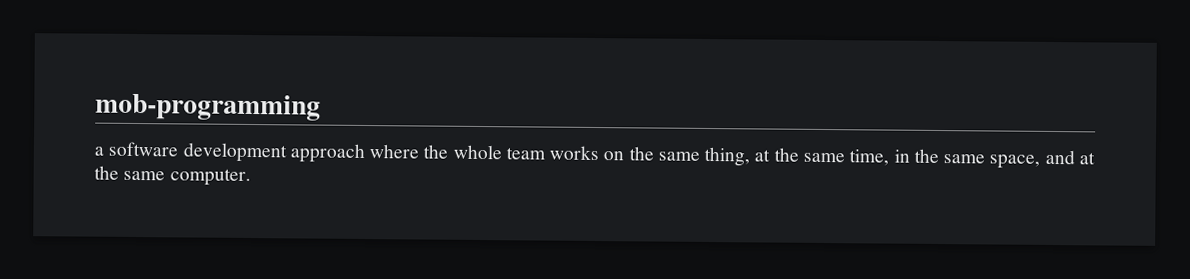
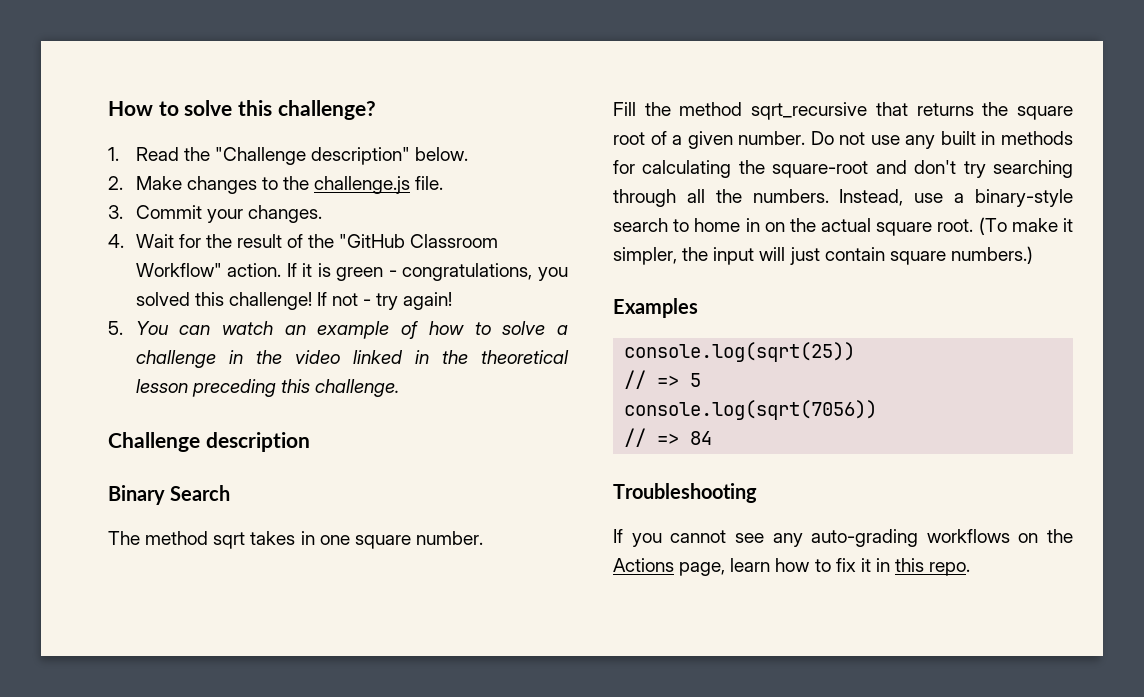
[95,93,321,121] [94,141,1095,169] [94,165,251,186] mob-programming // a software development approach where the whole team works on the same thing, at the same time, in the same space, and at the same computer. -> [108,100,376,120] [108,147,469,165] [108,176,444,194] [108,205,322,223] [108,234,499,248] [135,263,568,281] [135,292,453,310] [108,321,568,339] [135,350,569,368] [135,379,399,397] [108,432,310,452] [108,485,231,505] [108,531,483,549] [613,102,1073,120] [613,131,1073,149] [613,160,1073,178] [613,189,1073,207] [613,217,1073,236] [613,246,1033,265] [613,298,698,318] [624,342,856,362] [624,370,702,389] [624,400,878,420] [624,428,713,447] [613,483,757,503] [613,529,1073,547] [613,558,971,576] How to solve this challenge? // 1. Read the "Challenge description" below. // 2. Make changes to the challenge.js file. // 3. Commit your changes. // 4. Wait for the result of the "GitHub Classroom Workflow" action. If it is green - congratulations, you solved this challenge! If not - try again! // 5. You can watch an example of how to solve a challenge in the video linked in the theoretical lesson preceding this challenge. // Challenge description // Binary Search // The method sqrt takes in one square number. // Fill the method sqrt_recursive that returns the square root of a given number. Do not use any built in methods for calculating the square-root and don't try searching through all the numbers. Instead, use a binary-style search to home in on the actual square root. (To make it simpler, the input will just contain square numbers.) // Examples // console.log(sqrt(25)) // // => 5 // console.log(sqrt(7056)) // // => 84 // Troubleshooting // If you cannot see any auto-grading workflows on the Actions page, learn how to fix it in this repo.

